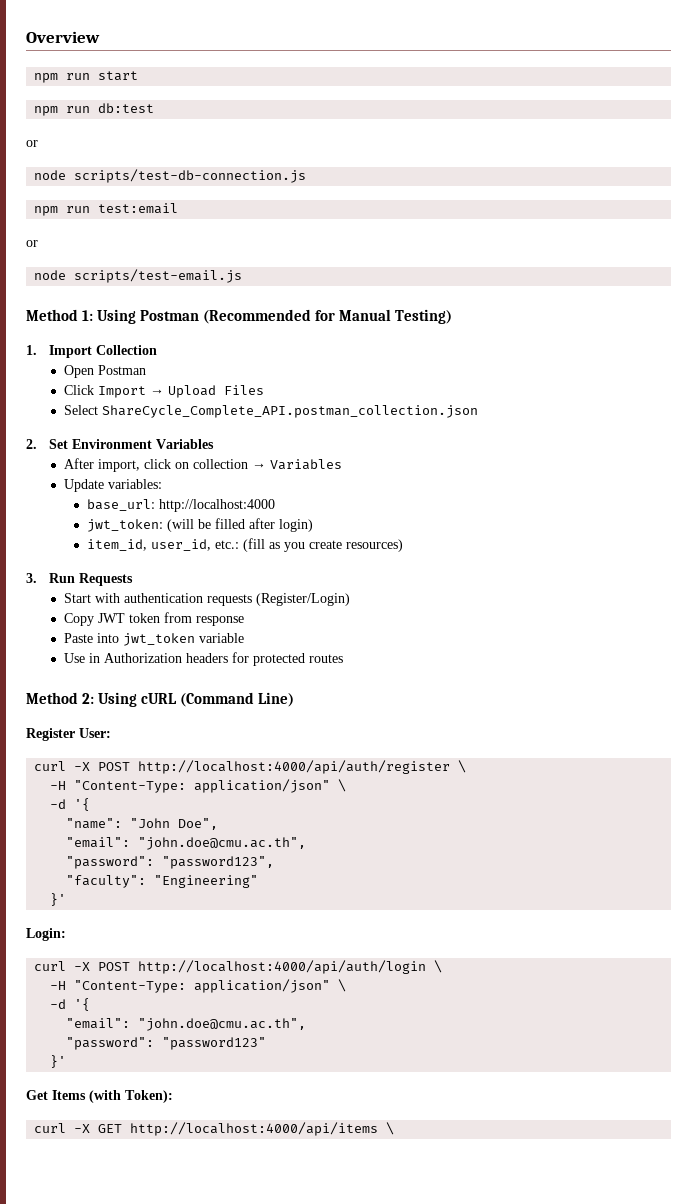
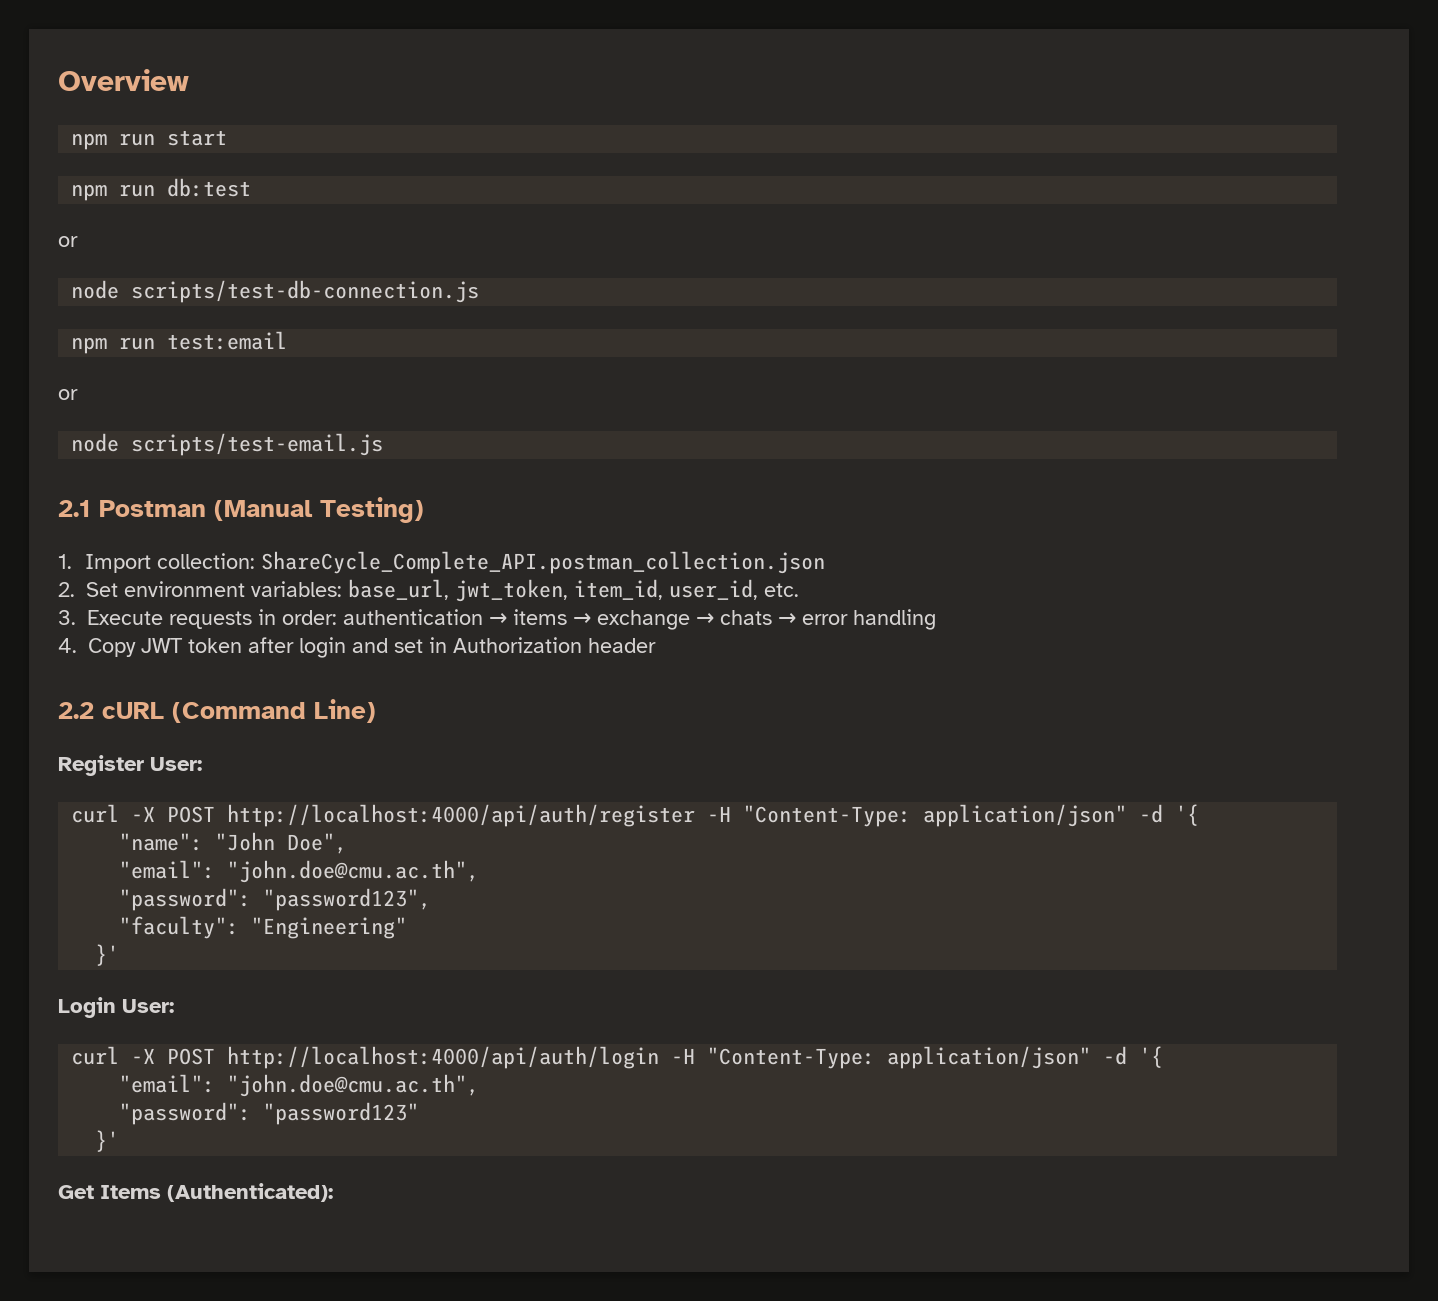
[26,309,453,324] [26,345,157,358] [64,365,147,378] [64,385,265,398] [64,405,479,418] [26,439,214,449] [64,458,343,472] [64,479,163,492] [86,499,275,512] [86,518,313,532] [86,538,403,552] [26,573,133,586] [64,593,351,606] [64,612,245,626] [64,633,245,646] [64,652,344,666] [26,692,138,707] Method 1: Using Postman (Recommended for Manual Testing) // 1. Import Collection // Open Postman // Click Import → Upload Files // Select ShareCycle_Complete_API.postman_collection.json // 2. Set Environment Variables // After import, click on collection → Variables // Update variables: // base_url: http://localhost:4000 // jwt_token: (will be filled after login) // item_id, user_id, etc.: (fill as you create resources) // 3. Run Requests // Start with authentication requests (Register/Login) // Copy JWT token from response // Paste into jwt_token variable // Use in Authorization headers for protected routes // Method 2: Using -> [58,497,424,523] [58,551,826,574] [58,579,799,602] [58,609,936,630] [58,637,656,658] [58,702,94,719] 2.1 Postman (Manual Testing) // 1. Import collection: ShareCycle_Complete_API.postman_collection.json // 2. Set environment variables: base_url, jwt_token, item_id, user_id, etc. // 3. Execute requests in order: authentication → items → exchange → chats → error handling // 4. Copy JWT token after login and set in Authorization header // 2.2
[458,760,467,773] [50,779,347,793] \ // -H "Content-Type: application/json" \ // -> [707,804,1128,827] -H "Content-Type: application/json"
[26,928,66,941] Login: -> [58,997,174,1018] Login User:
[434,960,443,973] [50,979,347,993] \ // -H "Content-Type: application/json" \ // -> [671,1046,1092,1069] -H "Content-Type: application/json"
[89,1090,173,1103] [34,1122,395,1136] (with Token): // curl -X GET http://localhost:4000/api/items \ -> [167,1183,333,1202] (Authenticated):

